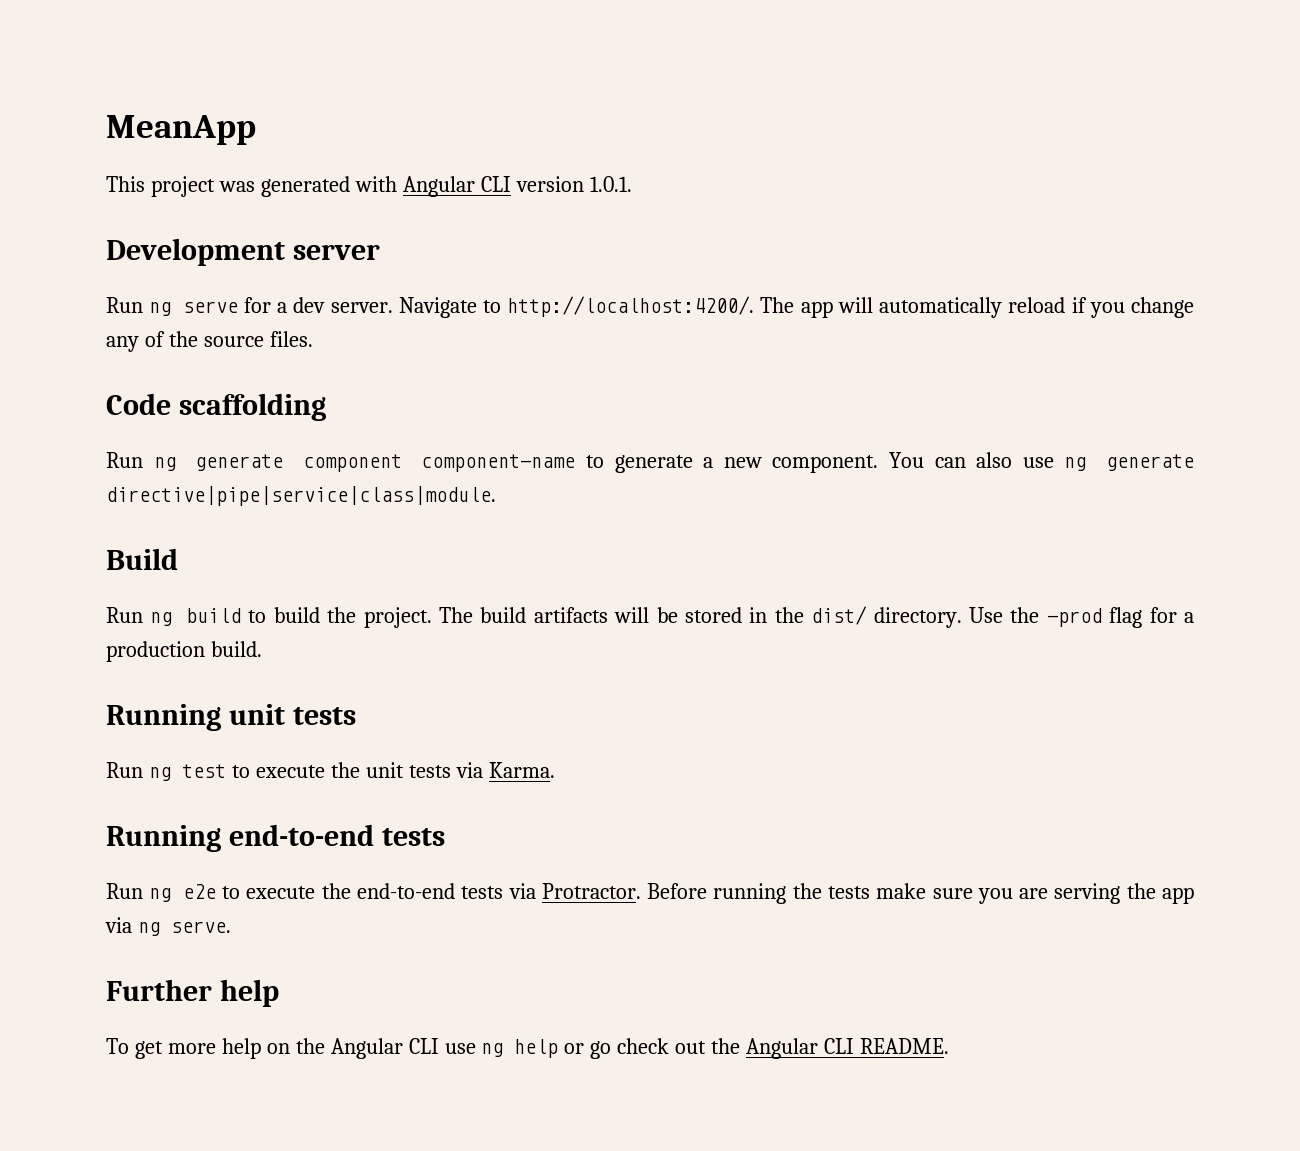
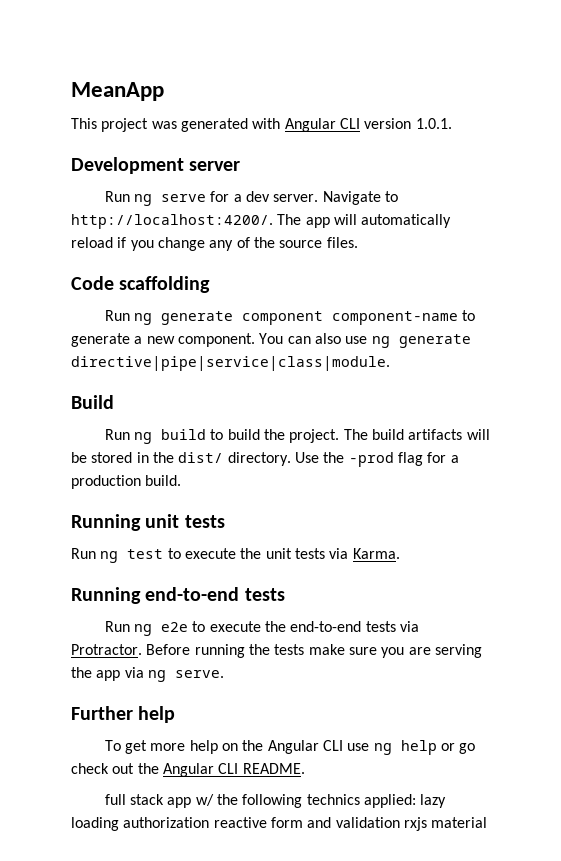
(949, 1046) none -> [104,794,447,808] [71,817,488,831] // full stack app w/ the following technics applied: lazy loading authorization reactive form and validation rxjs material

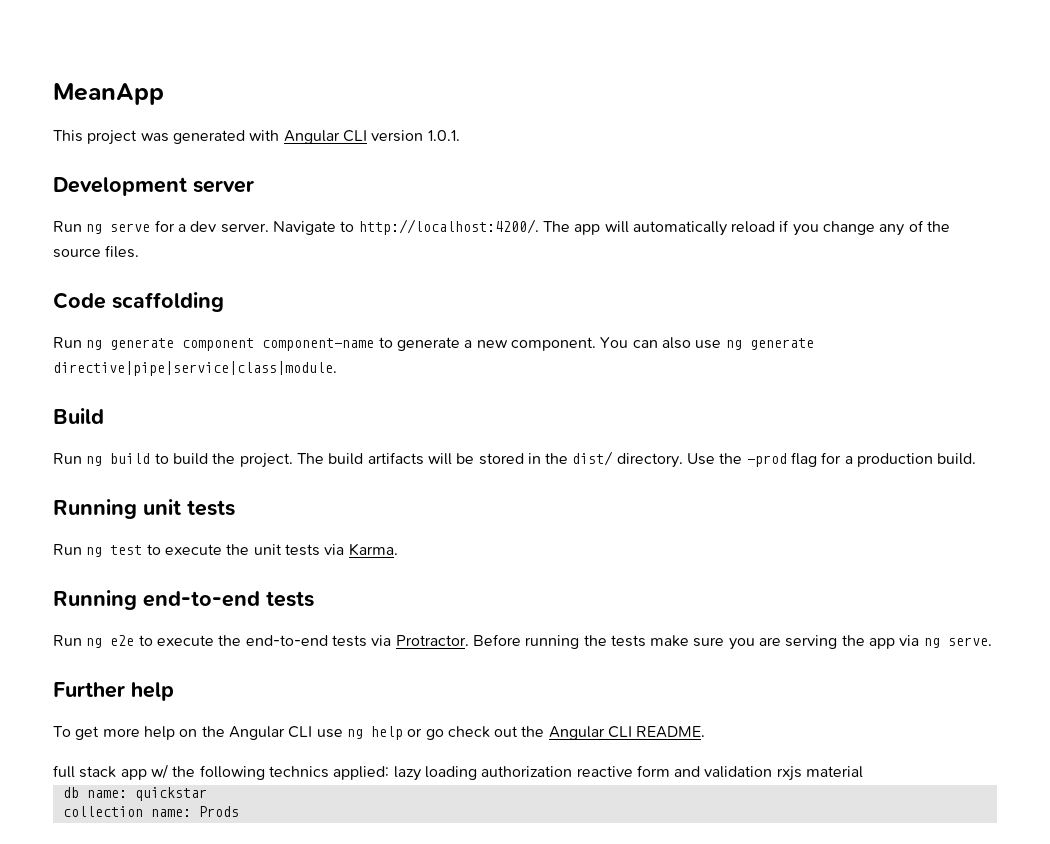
(488, 822) none -> [62,787,207,801] [62,806,239,817] // db name: quickstar // collection name: Prods

